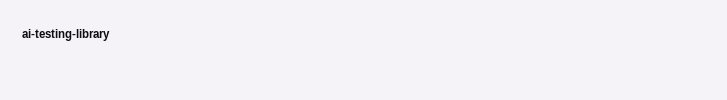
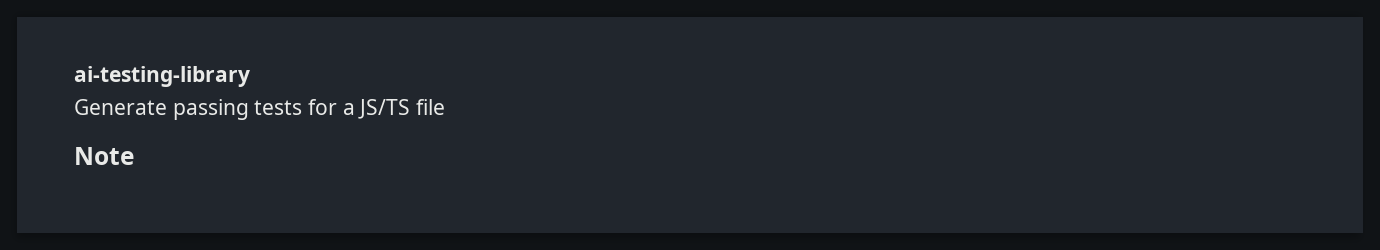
(110, 35) none -> [74,99,446,120] [74,147,134,165] // Generate passing tests for a JS/TS file // Note

